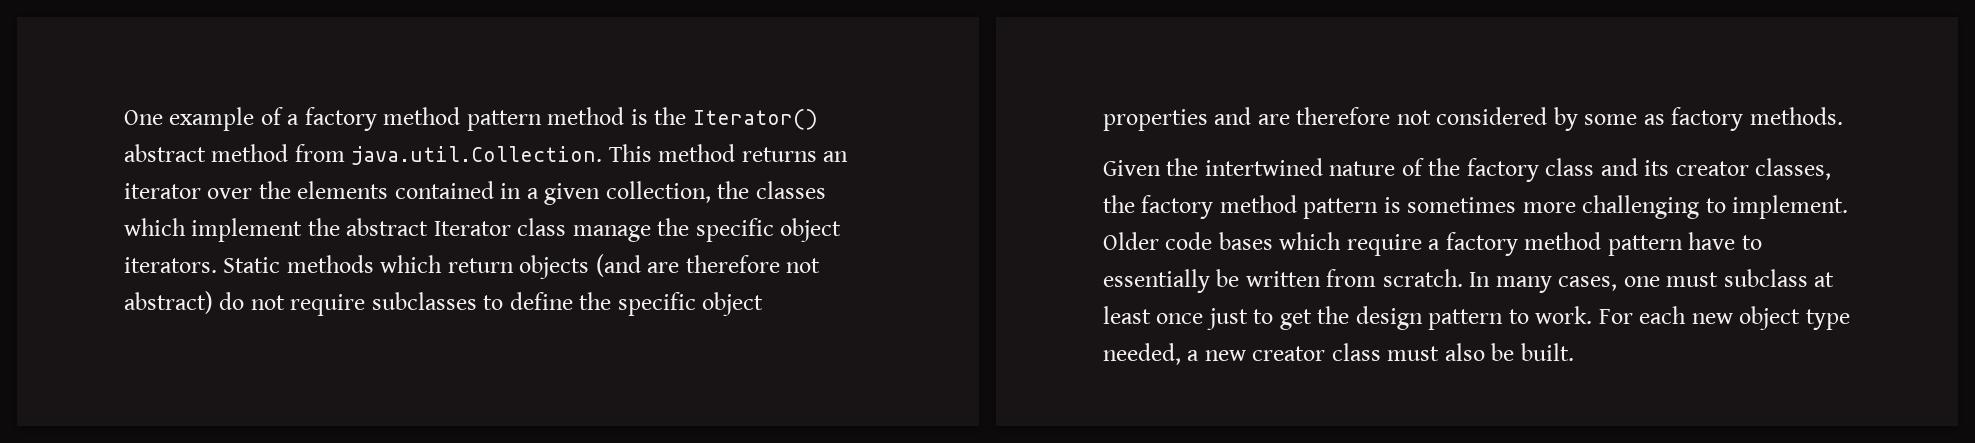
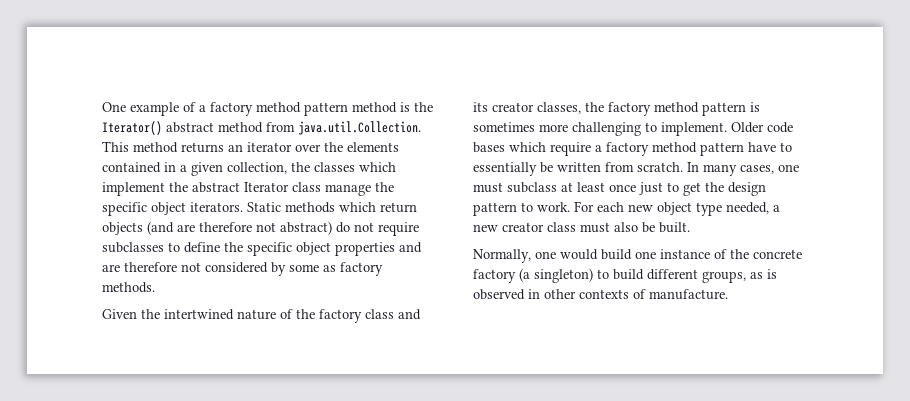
(1574, 352) none -> [473,249,802,263] [473,268,777,283] [473,289,728,300] // Normally, one would build one instance of the concrete factory (a singleton) to build different groups, as is observed in other contexts of manufacture.

